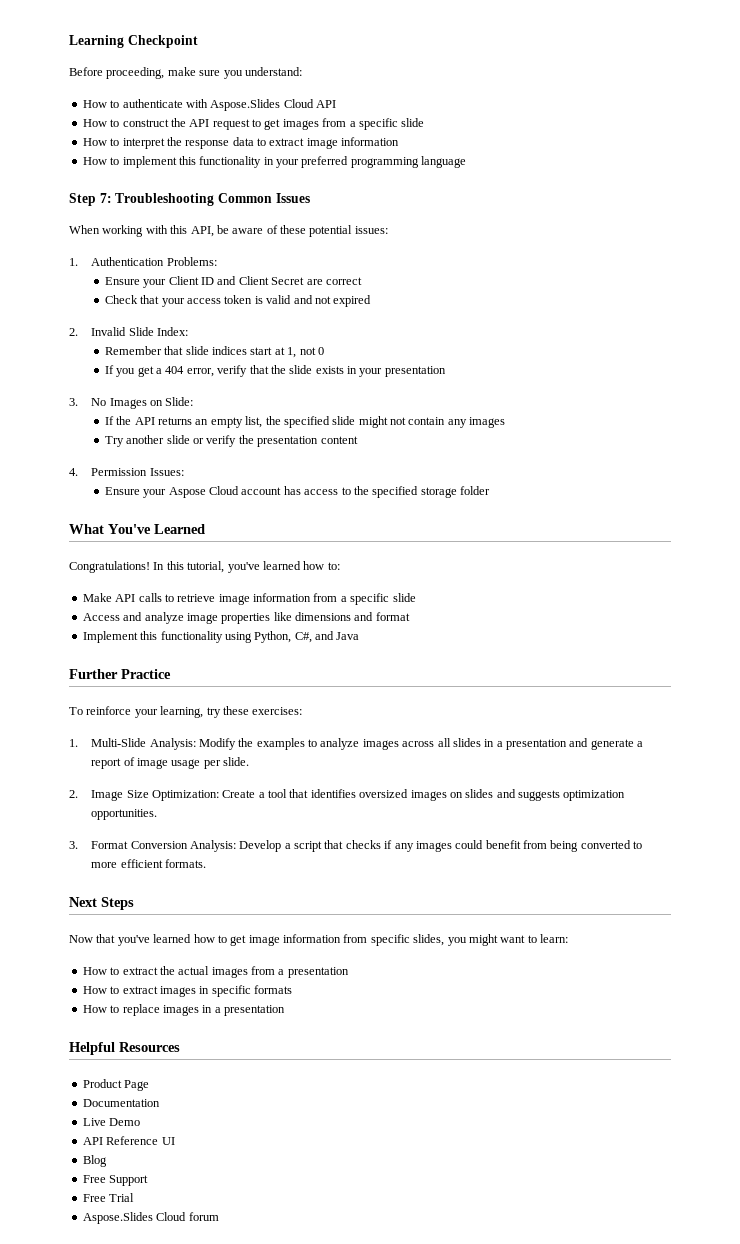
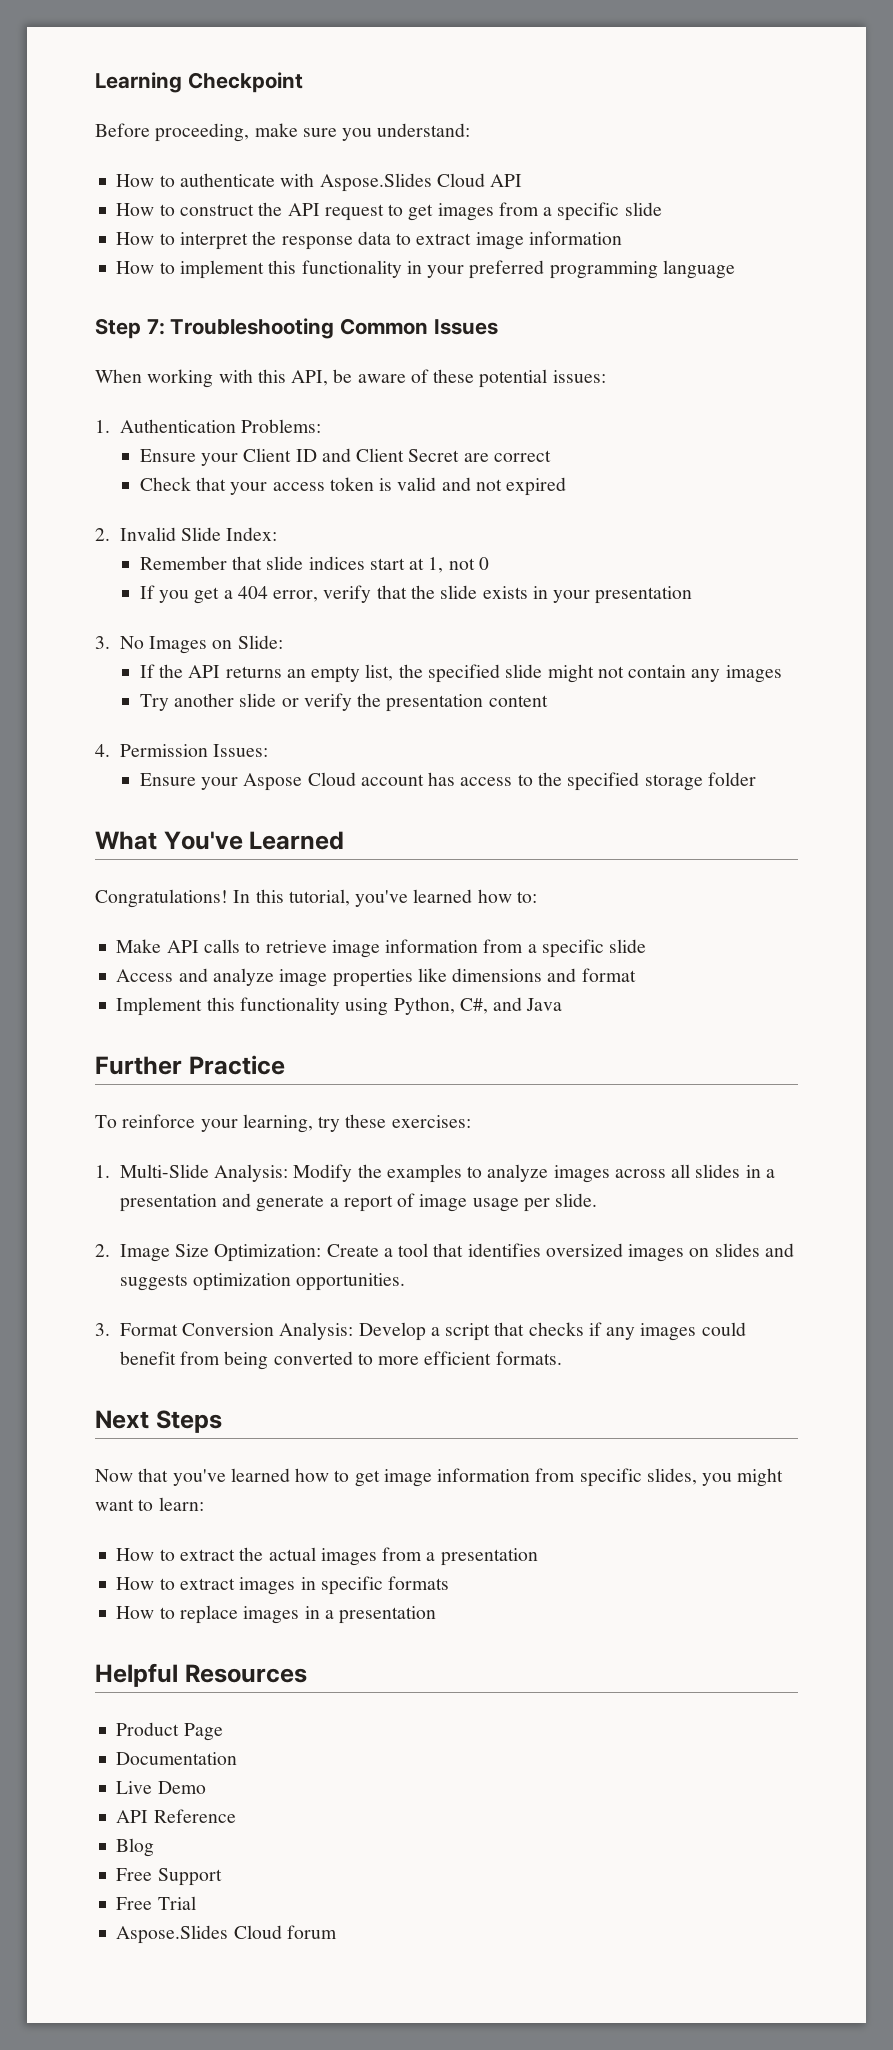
[161,1137,175,1145] UI -> (236, 1816) none

